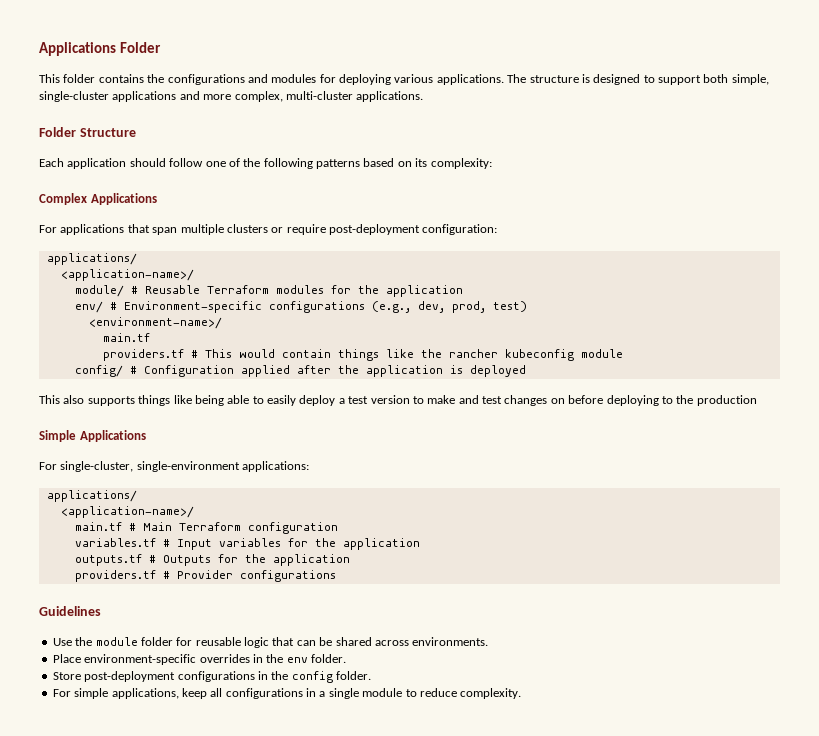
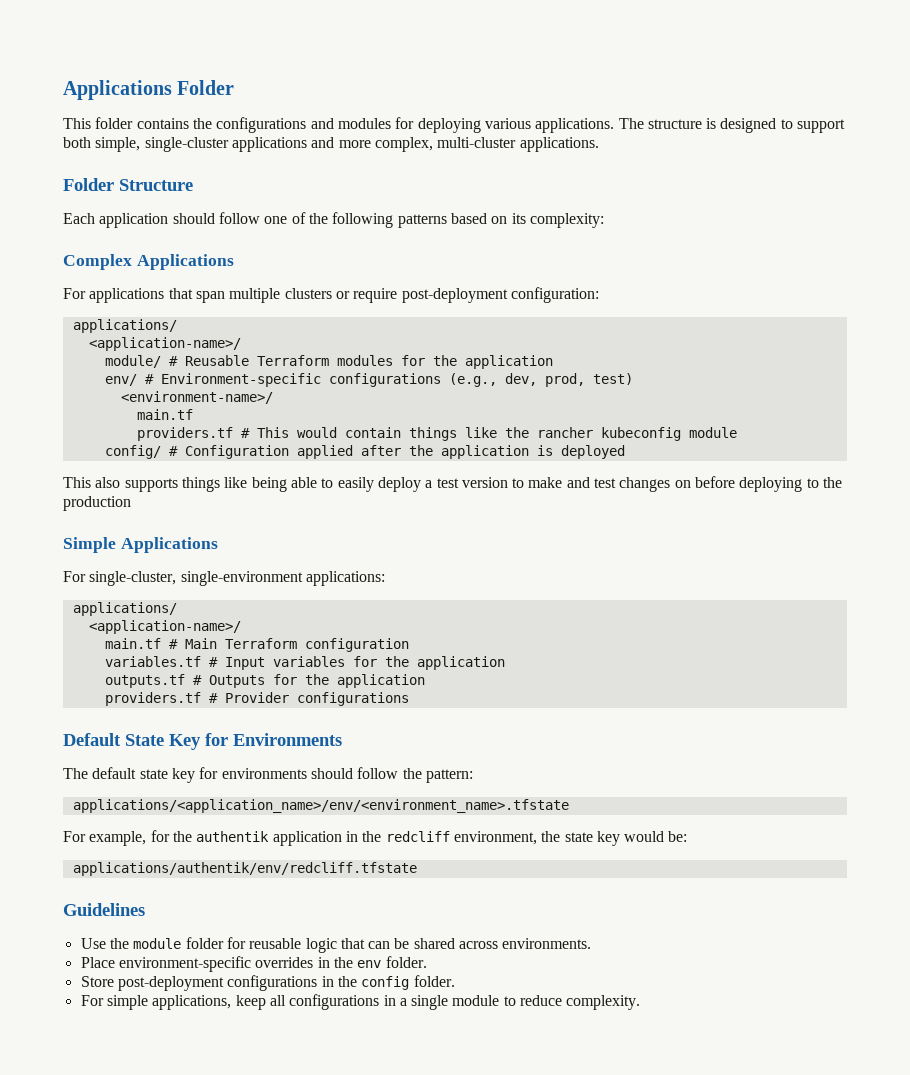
(336, 576) none -> [63,733,342,750] [63,767,473,783] [72,799,569,813] [63,830,688,846] [72,862,417,876] // Default State Key for Environments // The default state key for environments should follow the pattern: // applications/<application_name>/env/<environment_name>.tfstate // For example, for the authentik application in the redcliff environment, the state key would be: // applications/authentik/env/redcliff.tfstate

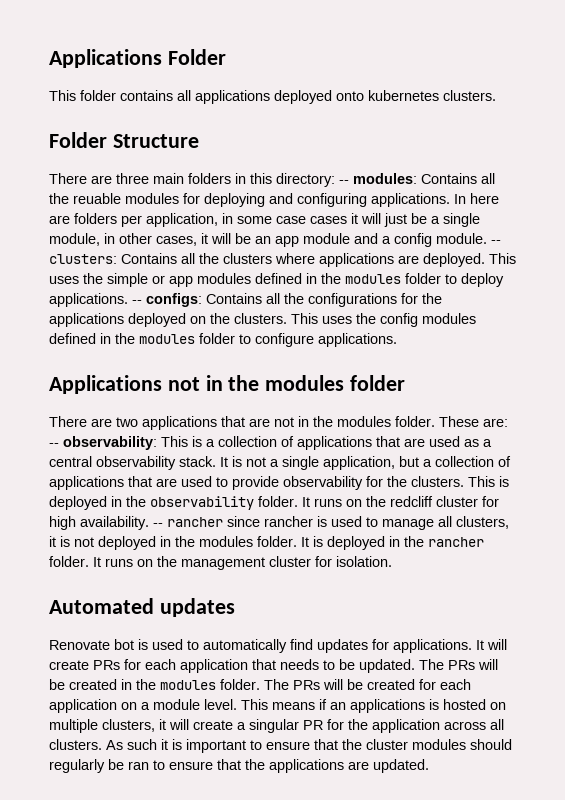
[192,117,846,133] [63,137,599,152] [63,178,193,191] [63,212,604,228] [63,254,234,270] [63,287,599,303] [72,319,177,333] [88,337,241,351] [104,355,553,369] [104,373,633,387] [120,391,273,404] [136,409,193,420] [136,427,737,441] [104,445,625,459] [63,476,843,492] [63,496,131,511] [63,537,218,553] [63,571,385,586] [72,602,177,616] [88,620,241,634] [104,638,409,652] [104,656,505,670] [104,674,425,688] [104,692,409,706] [63,733,342,750] [63,767,473,783] [72,799,569,813] [63,830,688,846] [72,862,417,876] [63,903,145,916] [80,937,592,953] [80,956,427,972] [80,975,455,991] [80,994,641,1010] the configurations and modules for deploying various applications. The structure is designed to support both simple, single-cluster applications and more complex, multi-cluster applications. // Folder Structure // Each application should follow one of the following patterns based on its complexity: // Complex Applications // For applications that span multiple clusters or require post-deployment configuration: // applications/ // <application-name>/ // module/ # Reusable Terraform modules for the application // env/ # Environment-specific configurations (e.g., dev, prod, test) // <environment-name>/ // main.tf // providers.tf # This would contain things like the rancher kubeconfig module // config/ # Configuration applied after the application is deployed // This also supports things like being able to easily deploy a test version to make and test changes on before deploying to the production // Simple Applications // For single-cluster, single-environment applications: // applications/ // <application-name>/ // main.tf # Main Terraform configuration // variables.tf # Input variables for the application // outputs.tf # Outputs for the application // providers.tf # Provider configurations // Default State Key for Environments // The default state key for environments should follow the pattern: // applications/<application_name>/env/<environment_name>.tfstate // For example, for the authentik application in the redcliff environment, the state key would be: // applications/authentik/env/redcliff.tfstate // Guidelines // Use the module folder for reusable logic that can be shared across environments. // Place environment-specific overrides in the env folder. // Store post-deployment configurations in the config folder. // For simple applications, keep all configurations in a single module to reduce complexity. -> [177,90,496,104] [49,132,199,148] [49,173,495,187] [49,193,499,207] [49,213,480,227] [49,233,501,247] [49,253,516,267] [49,273,504,287] [49,293,442,307] [49,313,476,327] [49,333,397,347] [49,375,406,394] [49,416,508,430] [49,436,492,450] [49,456,511,470] [49,476,509,490] [49,496,499,510] [49,516,509,530] [49,536,484,550] [49,556,392,570] [49,598,235,617] [49,639,507,653] [49,659,498,673] [49,679,471,690] [49,699,506,713] [49,719,504,733] [49,739,512,753] [49,759,429,773] all applications deployed onto kubernetes clusters. // Folder Structure // There are three main folders in this directory: -- modules: Contains all the reuable modules for deploying and configuring applications. In here are folders per application, in some case cases it will just be a single module, in other cases, it will be an app module and a config module. -- clusters: Contains all the clusters where applications are deployed. This uses the simple or app modules defined in the modules folder to deploy applications. -- configs: Contains all the configurations for the applications deployed on the clusters. This uses the config modules defined in the modules folder to configure applications. // Applications not in the modules folder // There are two applications that are not in the modules folder. These are: -- observability: This is a collection of applications that are used as a central observability stack. It is not a single application, but a collection of applications that are used to provide observability for the clusters. This is deployed in the observability folder. It runs on the redcliff cluster for high availability. -- rancher since rancher is used to manage all clusters, it is not deployed in the modules folder. It is deployed in the rancher folder. It runs on the management cluster for isolation. // Automated updates // Renovate bot is used to automatically find updates for applications. It will create PRs for each application that needs to be updated. The PRs will be created in the modules folder. The PRs will be created for each application on a module level. This means if an applications is hosted on multiple clusters, it will create a singular PR for the application across all clusters. As such it is important to ensure that the cluster modules should regularly be ran to ensure that the applications are updated.

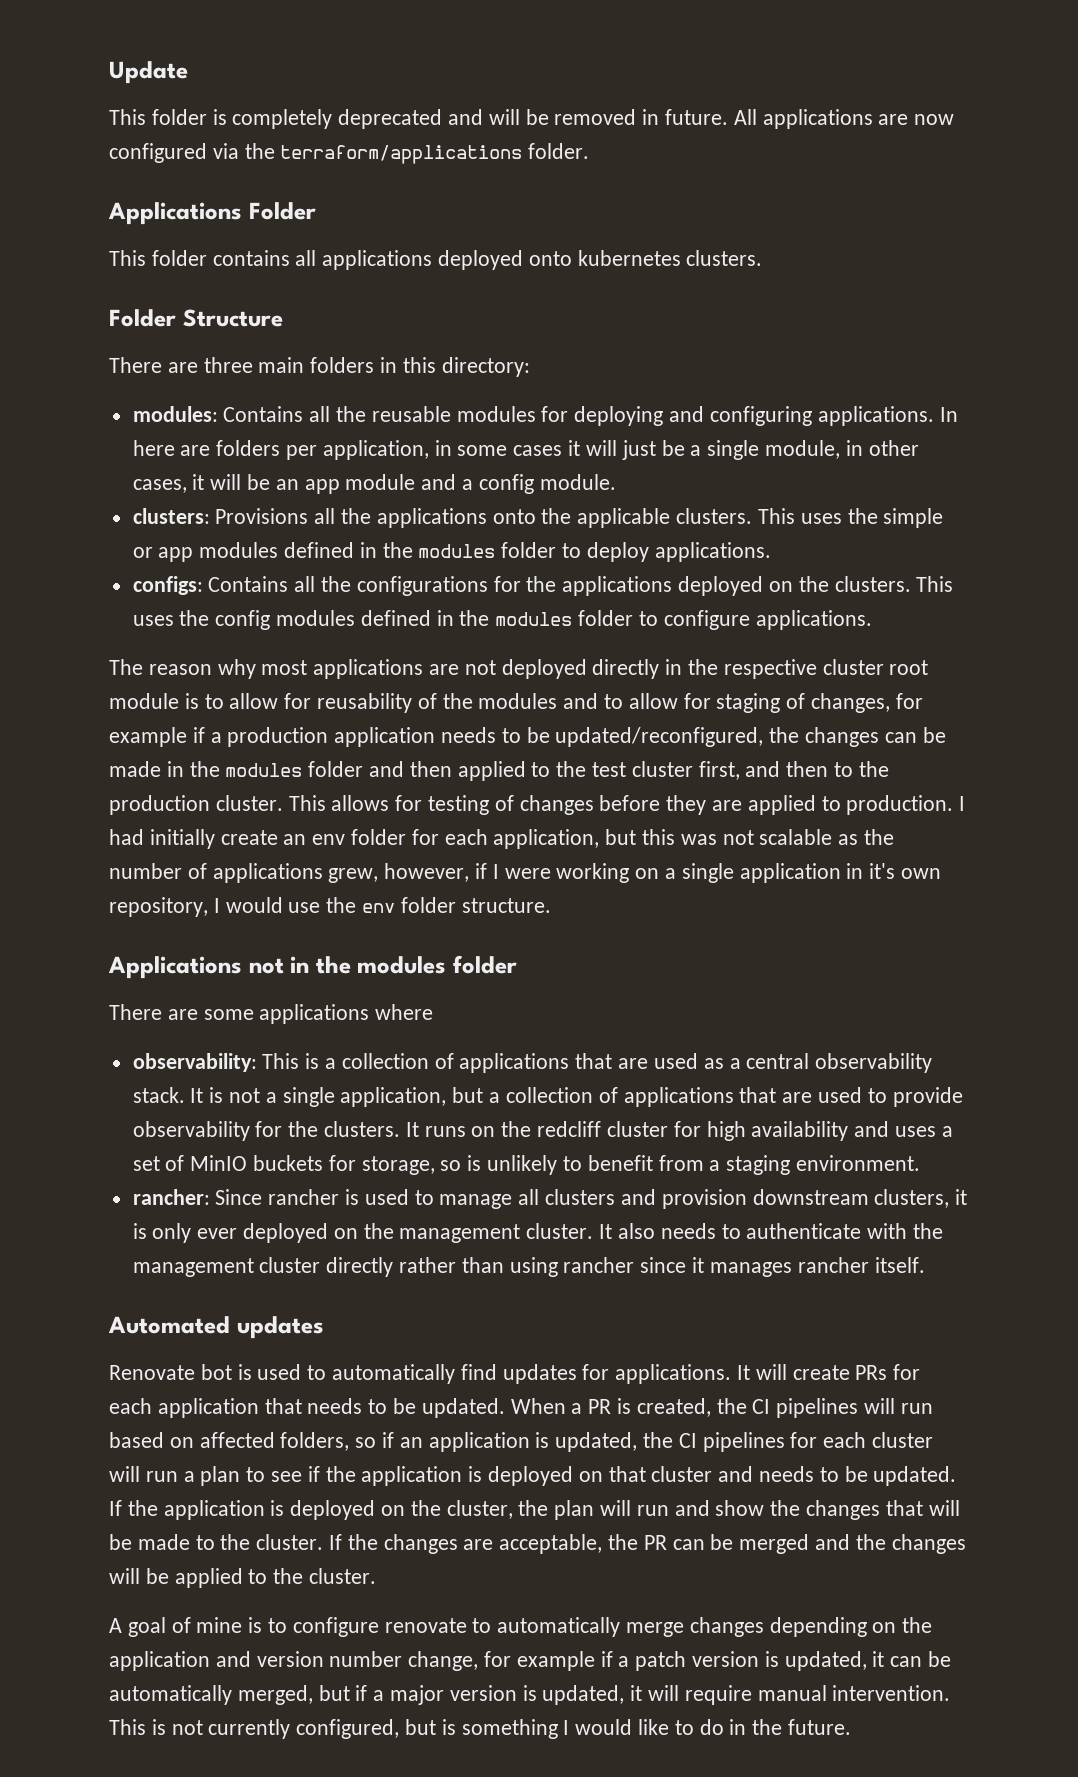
(49, 58) none -> [109,61,188,84] [109,109,955,129] [109,143,590,164] Update // This folder is completely deprecated and will be removed in future. All applications are now configured via the terraform/applications folder. //
[339,180,349,184] -- -> (530, 367) //
[73,193,121,204] reuable -> [371,406,451,422] reusable
[276,216,306,224] case -> (508, 450) none
[491,240,501,244] [49,253,485,267] -- clusters: Contains all the clusters where applications are deployed. -> [132,508,753,528] // clusters: Provisions all the applications onto the applicable clusters.
[132,300,142,304] -- -> (771, 552) //
(397, 340) none -> [109,659,929,679] [109,693,923,713] [109,727,946,747] [109,761,889,781] [109,795,966,815] [109,829,895,849] [109,863,942,883] [109,897,551,917] // The reason why most applications are not deployed directly in the respective cluster root module is to allow for reusability of the modules and to allow for staging of changes, for example if a production application needs to be updated/reconfigured, the changes can be made in the modules folder and then applied to the test cluster first, and then to the production cluster. This allows for testing of changes before they are applied to production. I had initially create an env folder for each application, but this was not scalable as the number of applications grew, however, if I were working on a single application in it's own repository, I would use the env folder structure.
[116,416,508,430] [49,443,59,447] two applications that are not in the modules folder. These are: -- -> [203,1004,434,1024] some applications where //
[468,476,509,487] [49,496,298,510] This is deployed in the observability folder. -> (401, 1129) none
[80,516,260,530] availability. -- rancher since -> [751,1121,953,1141] [132,1155,920,1175] [132,1189,263,1205] availability and uses a set of MinIO buckets for storage, so is unlikely to benefit from a staging environment. // rancher: Since
[456,516,509,529] [49,536,484,550] [49,556,392,570] clusters, it is not deployed in the modules folder. It is deployed in the rancher folder. It runs on the management cluster for isolation. -> [545,1189,968,1209] [132,1223,943,1243] [132,1257,925,1277] clusters and provision downstream clusters, it is only ever deployed on the management cluster. It also needs to authenticate with the management cluster directly rather than using rancher since it manages rancher itself.
[419,659,498,670] [49,679,471,690] [49,699,506,713] [49,719,504,733] [49,739,512,753] [49,759,429,773] The PRs will be created in the modules folder. The PRs will be created for each application on a module level. This means if an applications is hosted on multiple clusters, it will create a singular PR for the application across all clusters. As such it is important to ensure that the cluster modules should regularly be ran to ensure that the applications are updated. -> [510,1398,933,1418] [109,1432,934,1452] [109,1466,957,1486] [109,1500,960,1520] [109,1534,966,1554] [109,1568,377,1588] [109,1617,933,1637] [109,1651,952,1671] [109,1685,951,1705] [109,1719,852,1739] When a PR is created, the CI pipelines will run based on affected folders, so if an application is updated, the CI pipelines for each cluster will run a plan to see if the application is deployed on that cluster and needs to be updated. If the application is deployed on the cluster, the plan will run and show the changes that will be made to the cluster. If the changes are acceptable, the PR can be merged and the changes will be applied to the cluster. // A goal of mine is to configure renovate to automatically merge changes depending on the application and version number change, for example if a patch version is updated, it can be automatically merged, but if a major version is updated, it will require manual intervention. This is not currently configured, but is something I would like to do in the future.

